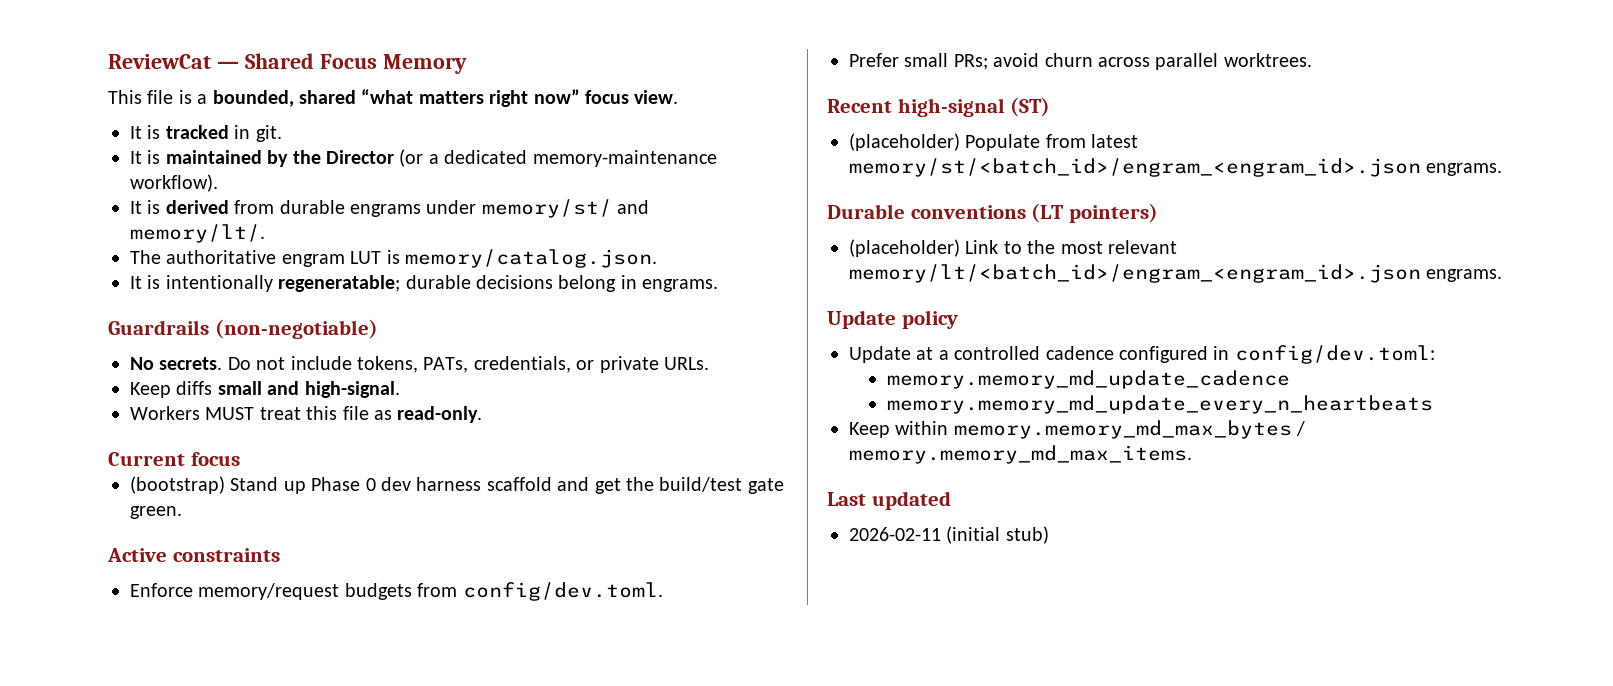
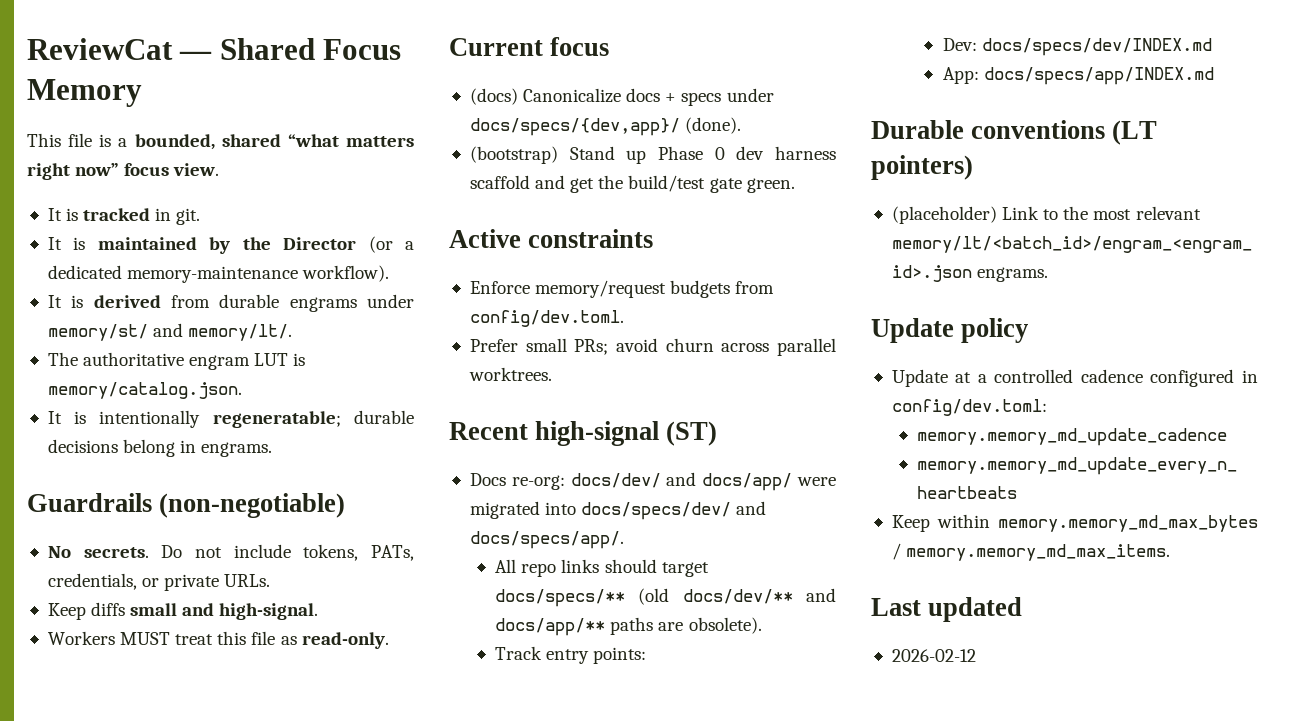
(240, 459) none -> [469,88,774,106] [469,117,742,136] // (docs) Canonicalize docs + specs under docs/specs/{dev,app}/ (done).
[849,133,1139,151] [849,158,1503,177] (placeholder) Populate from latest memory/st/<batch_id>/engram_<engram_id>.json engrams. -> [469,472,836,491] [469,501,767,520] [469,531,624,549] [495,559,709,577] [495,588,836,607] [495,617,762,636] [495,646,647,664] [942,38,1212,56] [942,67,1214,85] Docs re-org: docs/dev/ and docs/app/ were migrated into docs/specs/dev/ and docs/specs/app/. // All repo links should target docs/specs/** (old docs/dev/** and docs/app/** paths are obsolete). // Track entry points: // Dev: docs/specs/dev/INDEX.md // App: docs/specs/app/INDEX.md
[849,526,1049,544] 2026-02-11 (initial stub) -> [891,649,976,662] 2026-02-12

